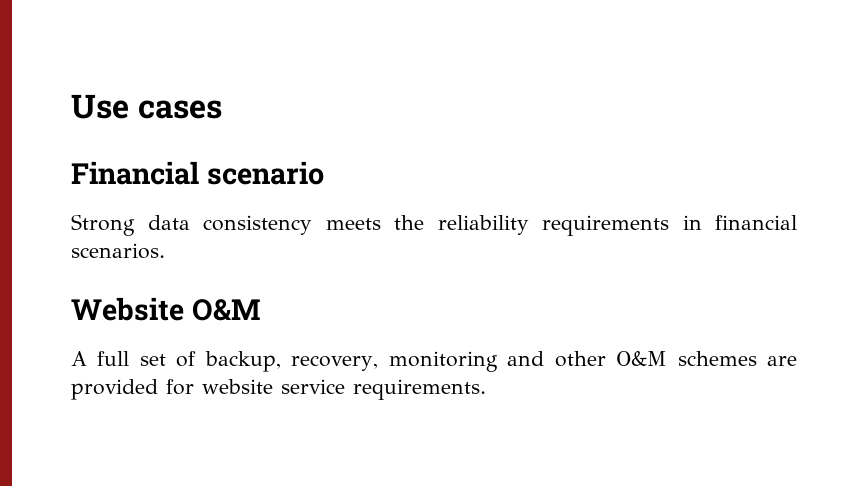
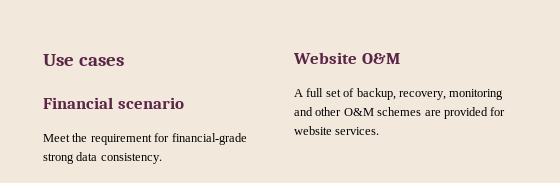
[71,214,797,236] [71,243,165,259] Strong data consistency meets the reliability requirements in financial scenarios. -> [43,133,247,145] [43,152,162,164] Meet the requirement for financial-grade strong data consistency.
[281,379,486,400] service requirements. -> [335,127,380,135] services.

